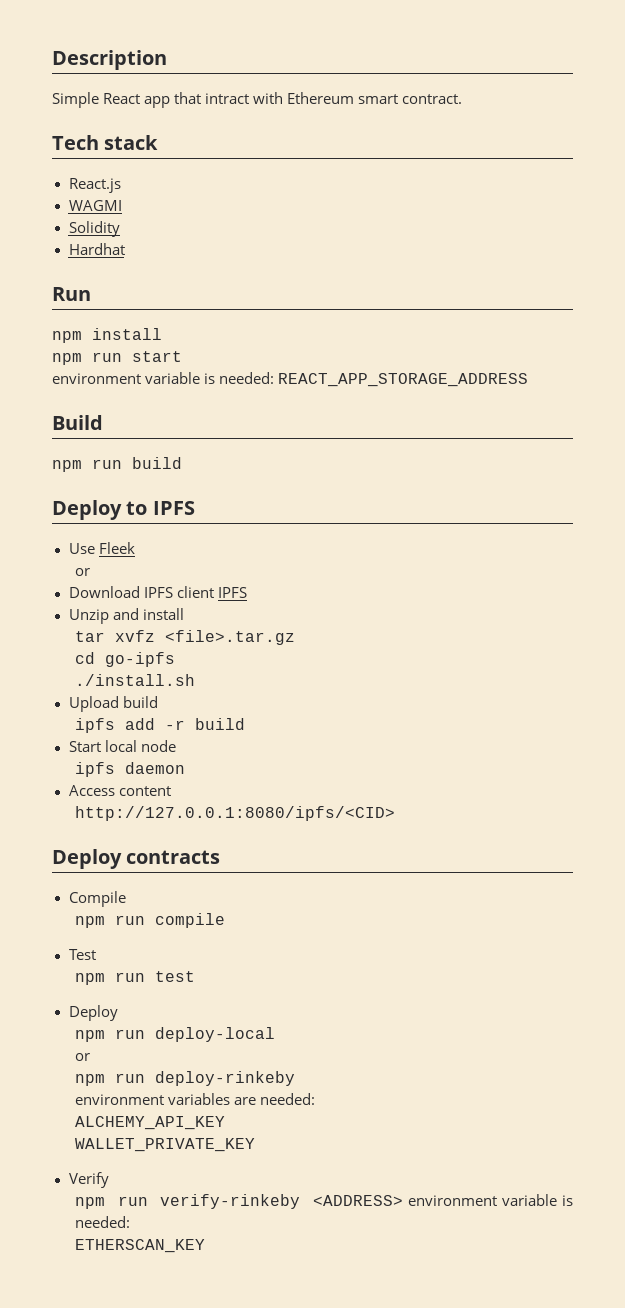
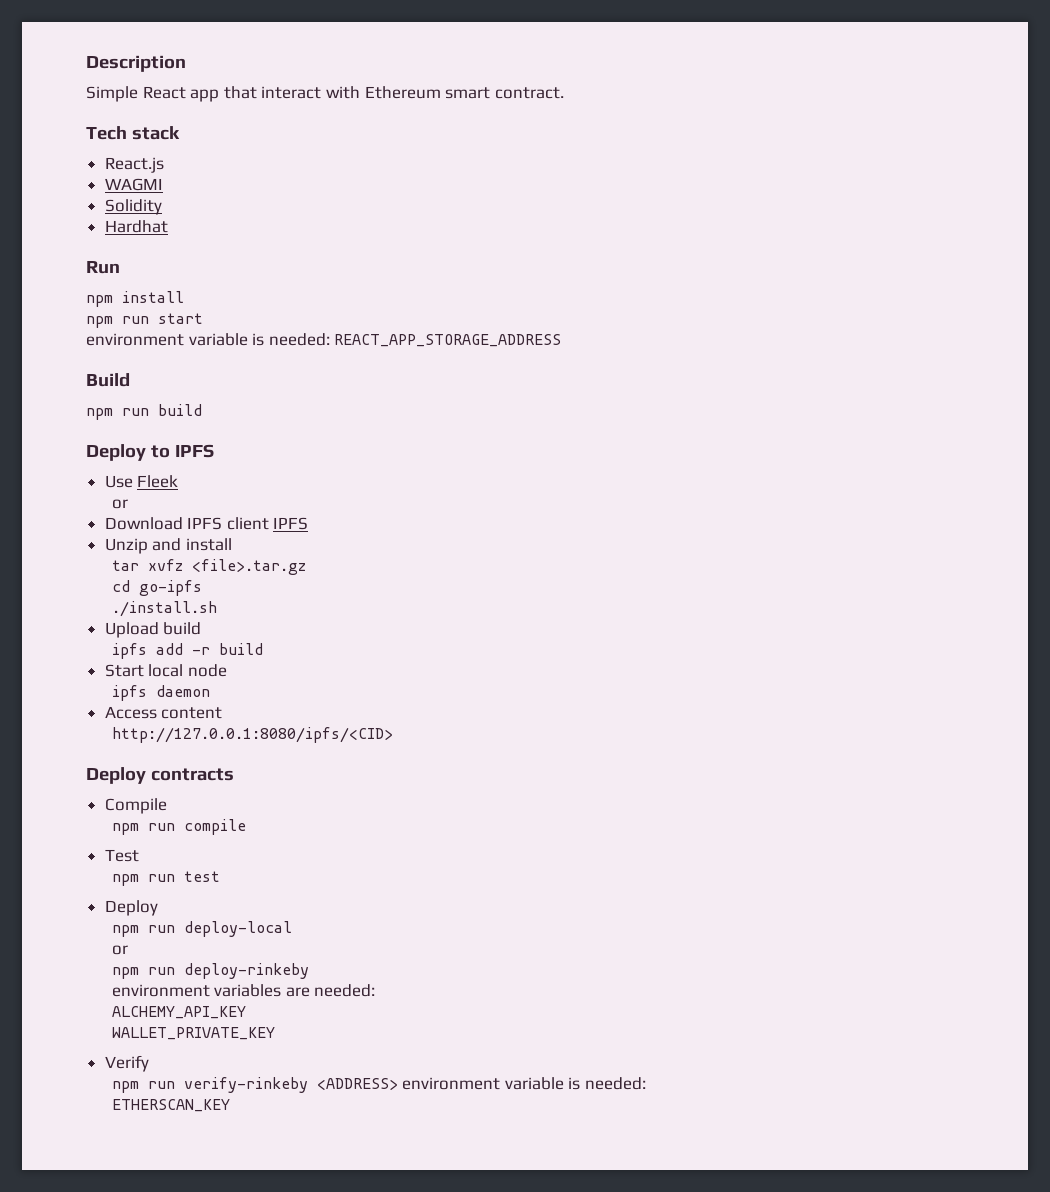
[205,93,250,104] intract -> [261,86,322,99] interact

